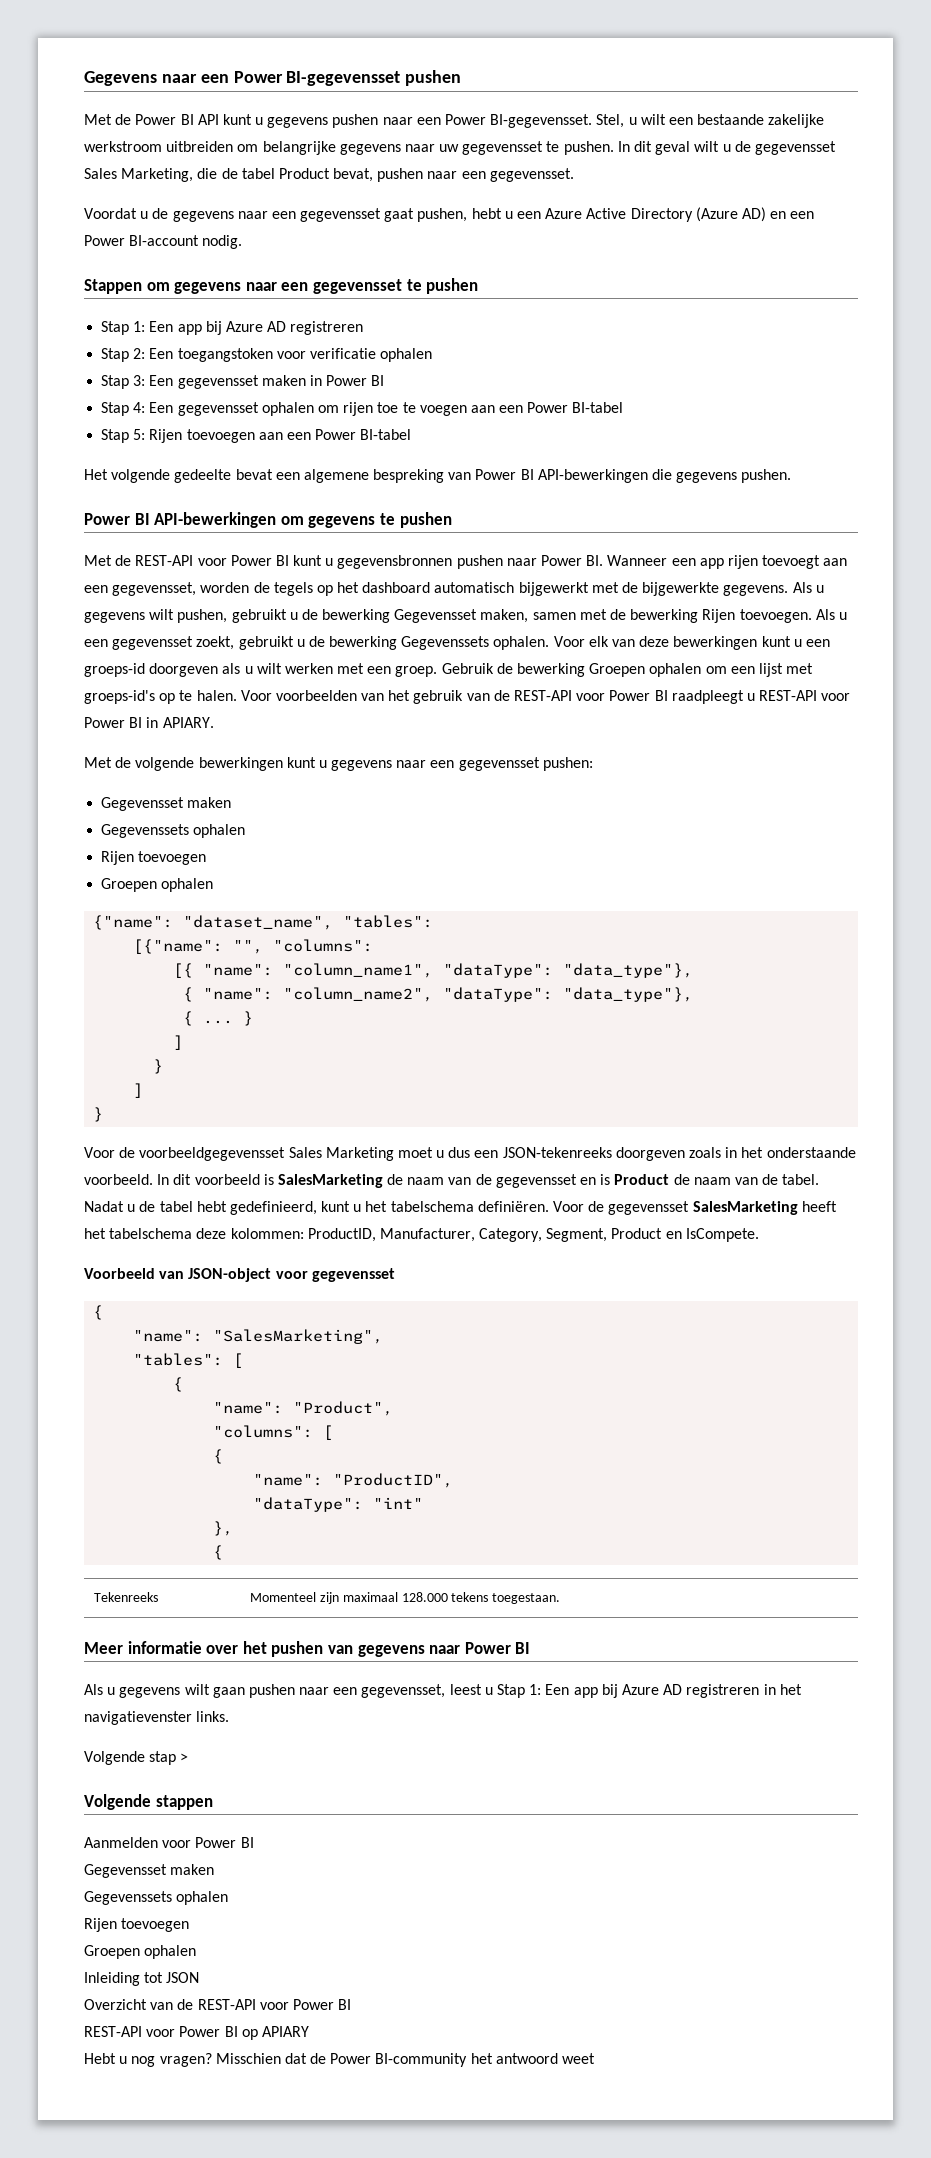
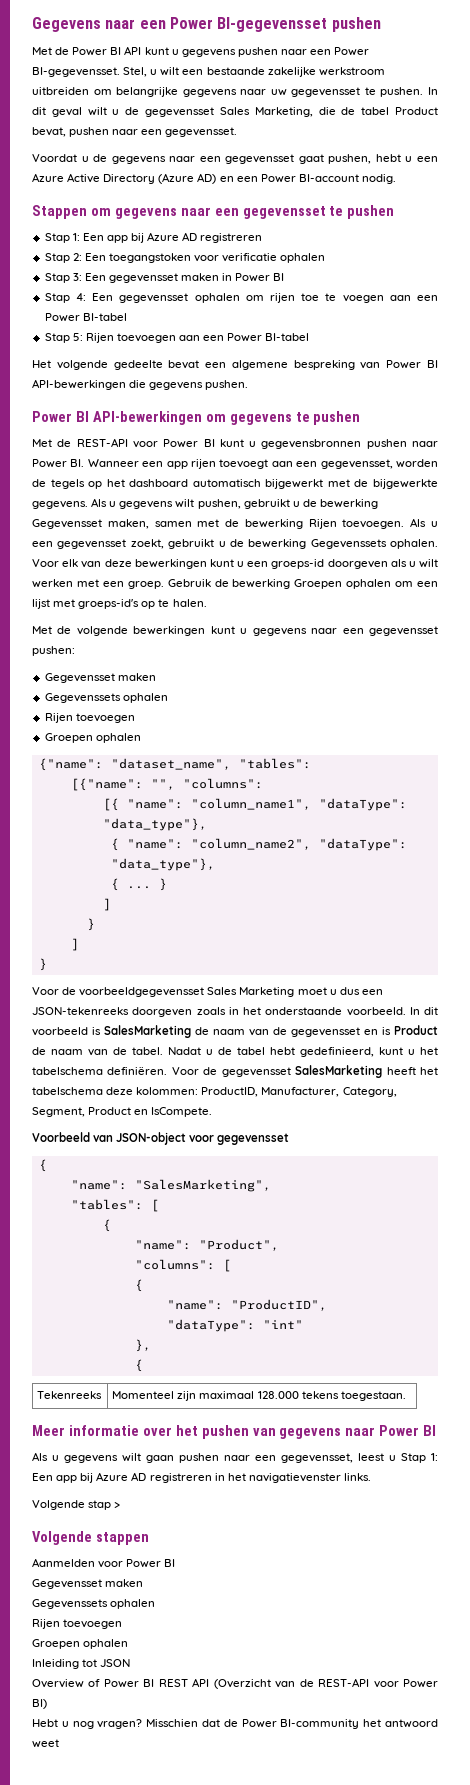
[240,690,851,704] [84,717,214,728] Voor voorbeelden van het gebruik van de REST-API voor Power BI raadpleegt u REST-API voor Power BI in APIARY. -> (207, 603) none
[84,1999,352,2010] [84,2026,309,2040] Overzicht van de REST-API voor Power BI // REST-API voor Power BI op APIARY -> [32,1678,438,1689] [32,1699,47,1709] Overview of Power BI REST API (Overzicht van de REST-API voor Power BI)

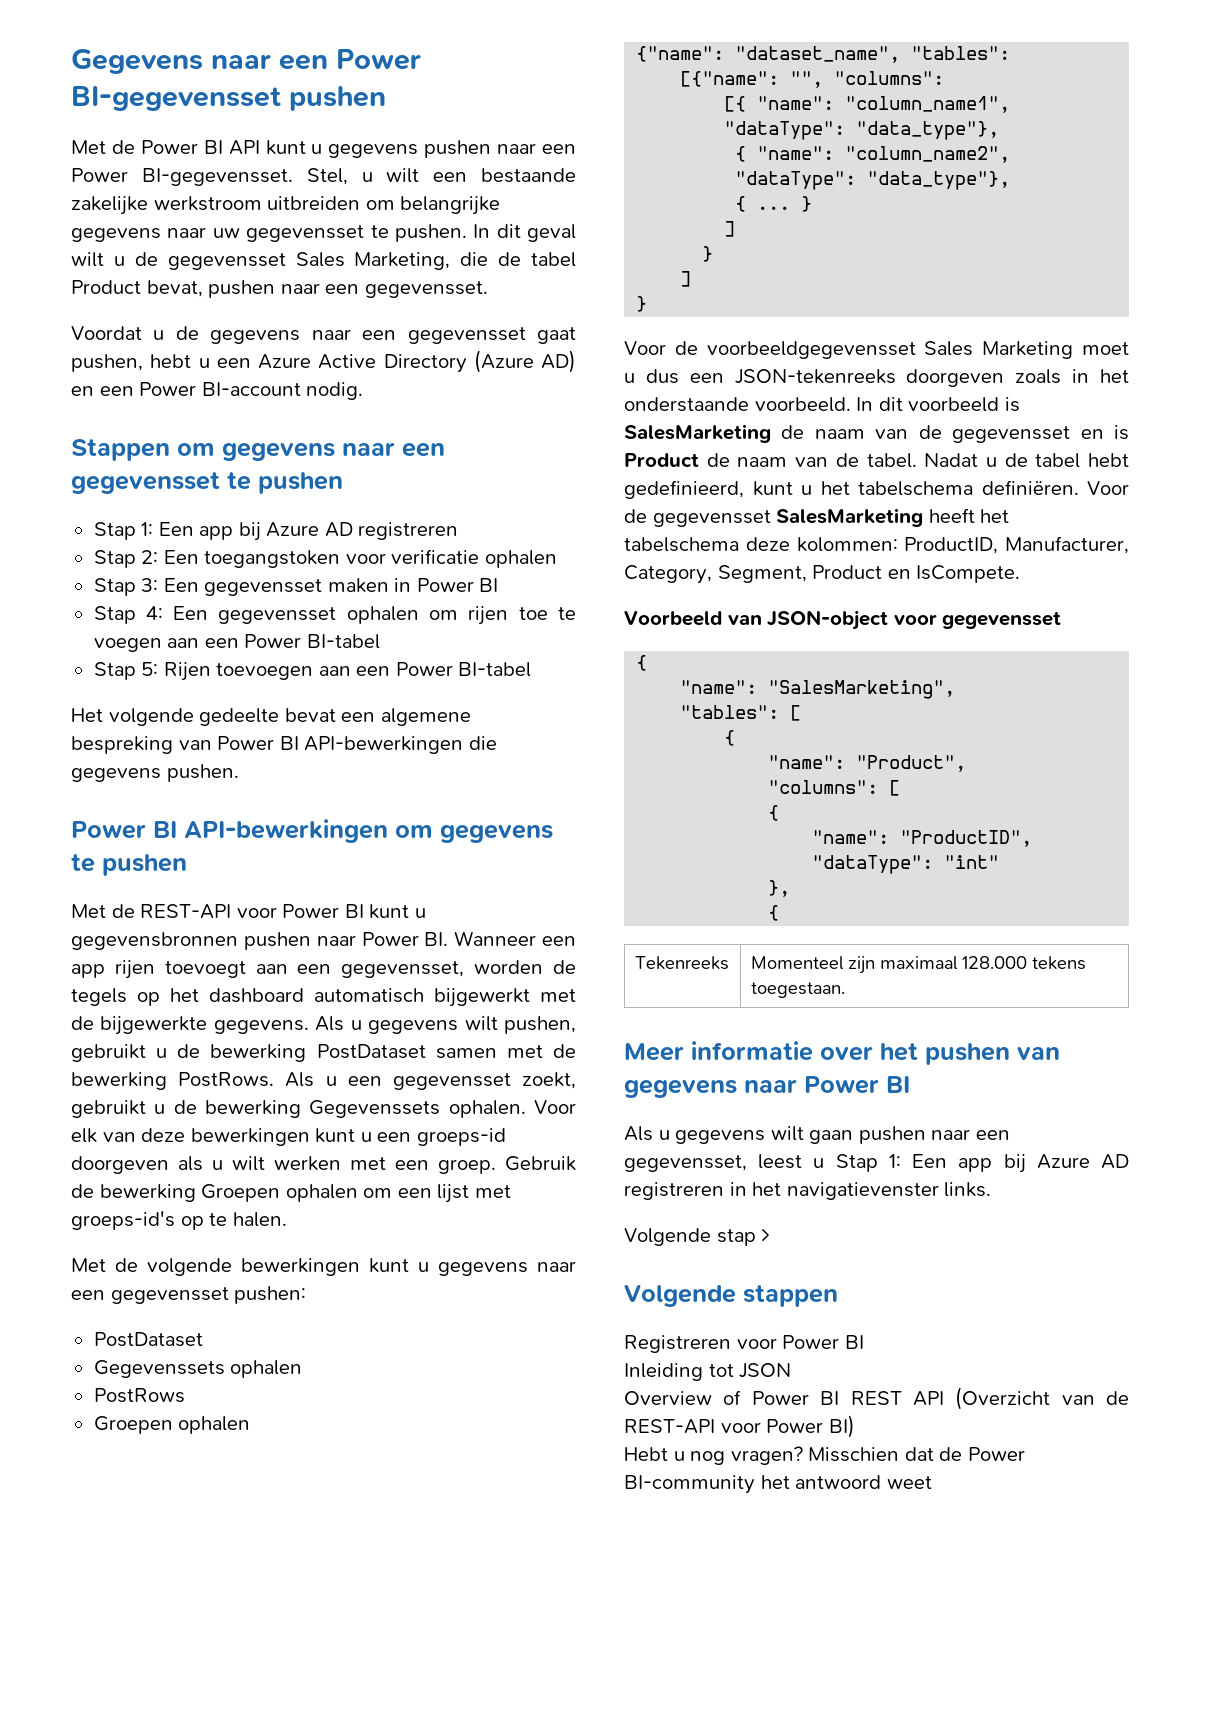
[32,519,149,529] Gegevensset maken, -> [316,1044,426,1059] PostDataset
[308,519,405,529] Rijen toevoegen. -> [178,1072,275,1087] PostRows.
[44,673,156,683] [44,693,168,703] [44,713,135,723] Gegevensset maken // Gegevenssets ophalen // Rijen toevoegen -> [93,1332,203,1347] [93,1360,303,1378] [93,1388,185,1403] PostDataset // Gegevenssets ophalen // PostRows
[32,1558,176,1568] [32,1579,144,1589] [32,1599,156,1609] [32,1619,123,1629] [32,1639,129,1649] Aanmelden voor Power BI // Gegevensset maken // Gegevenssets ophalen // Rijen toevoegen // Groepen ophalen -> [624,1335,864,1353] Registreren voor Power BI

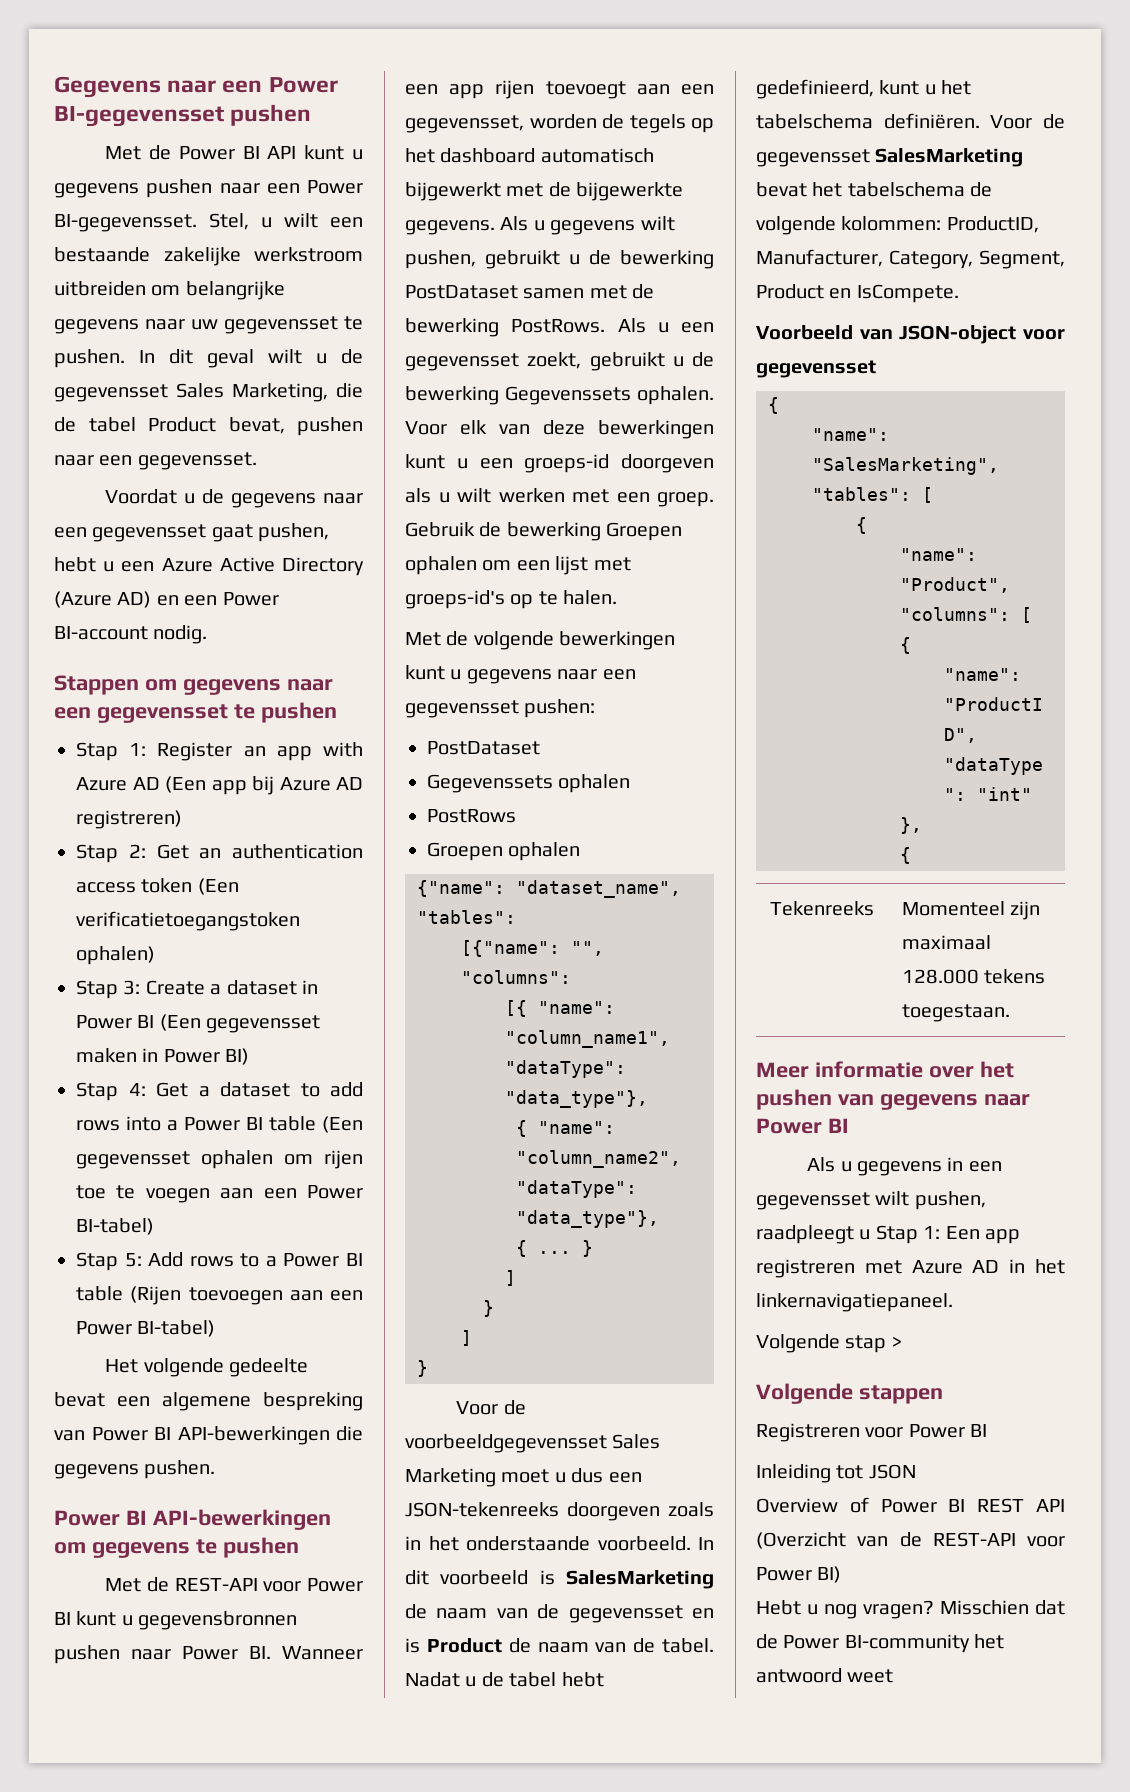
[158,522,459,541] Een app bij Azure AD registreren -> [157,742,363,761] [76,776,363,795] [76,810,182,829] Register an app with Azure AD (Een app bij Azure AD registreren)
[163,549,557,568] [93,578,199,596] Een toegangstoken voor verificatie ophalen // Stap 3: Een -> [156,844,363,859] [76,878,239,895] [76,911,300,931] [76,946,155,965] [76,980,318,999] [76,1014,201,1031] Get an authentication access token (Een verificatietoegangstoken ophalen) // Stap 3: Create a dataset in Power BI (Een
[479,578,499,592] BI -> [225,1048,250,1065] BI)
[173,606,209,620] Een -> [156,1082,363,1097] [76,1116,363,1133] Get a dataset to add rows into a Power BI table (Een
[306,634,380,649] BI-tabel -> [76,1218,154,1235] BI-tabel)
[163,662,211,681] Rijen -> [148,1252,363,1267] [76,1286,182,1305] Add rows to a Power BI table (Rijen
[458,662,532,677] BI-tabel -> [137,1320,216,1337] BI-tabel)
[928,508,1010,523] [624,537,790,552] heeft het tabelschema deze -> [756,182,993,197] [756,216,836,235] bevat het tabelschema de volgende
[770,1126,1010,1144] [624,1154,803,1172] wilt gaan pushen naar een gegevensset, leest -> [947,1157,1002,1172] [756,1191,986,1210] [756,1225,854,1244] in een gegevensset wilt pushen, raadpleegt
[1003,1154,1129,1173] [624,1182,992,1200] bij Azure AD registreren in het navigatievenster links. -> [756,1259,1065,1278] [756,1293,953,1312] registreren met Azure AD in het linkernavigatiepaneel.

